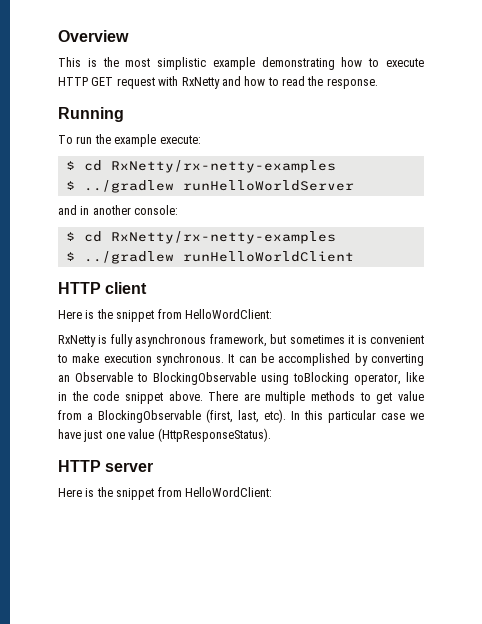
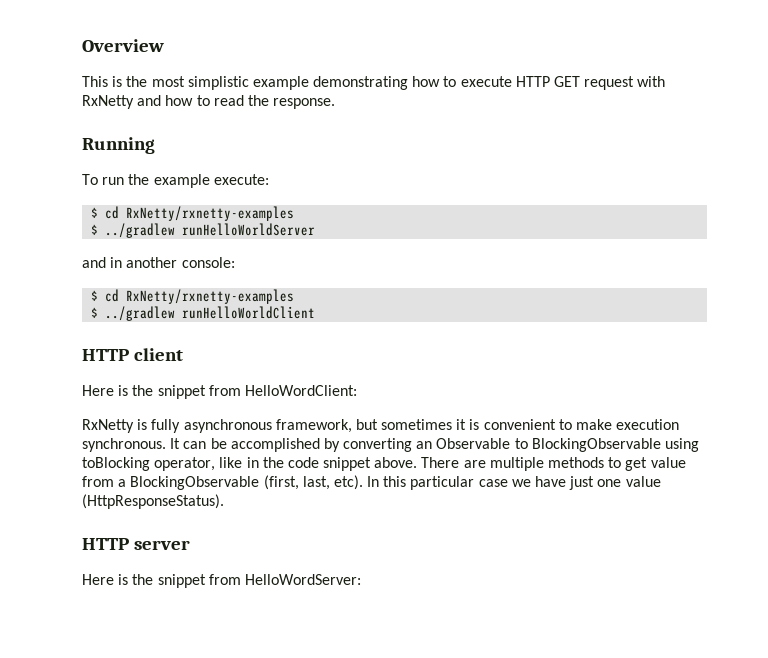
[110,160,336,173] RxNetty/rx-netty-examples -> [126,206,295,221] RxNetty/rxnetty-examples
[110,231,336,244] RxNetty/rx-netty-examples -> [126,289,295,304] RxNetty/rxnetty-examples
[184,487,272,497] HelloWordClient: -> [244,574,361,585] HelloWordServer:

